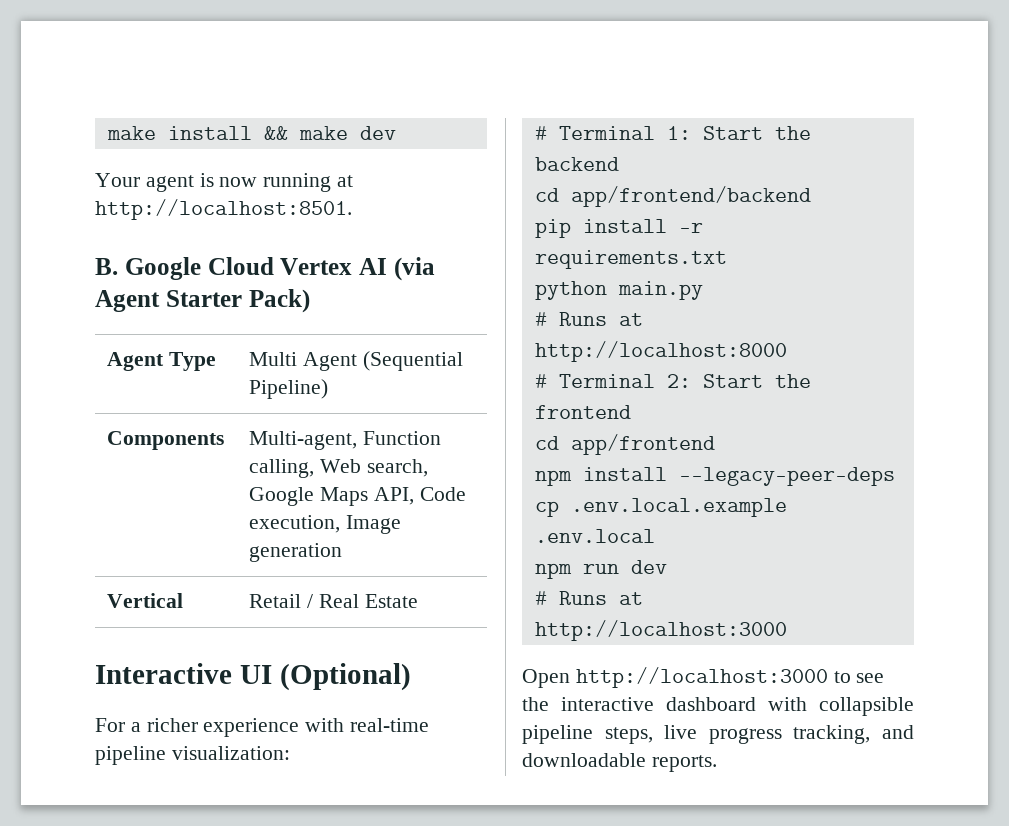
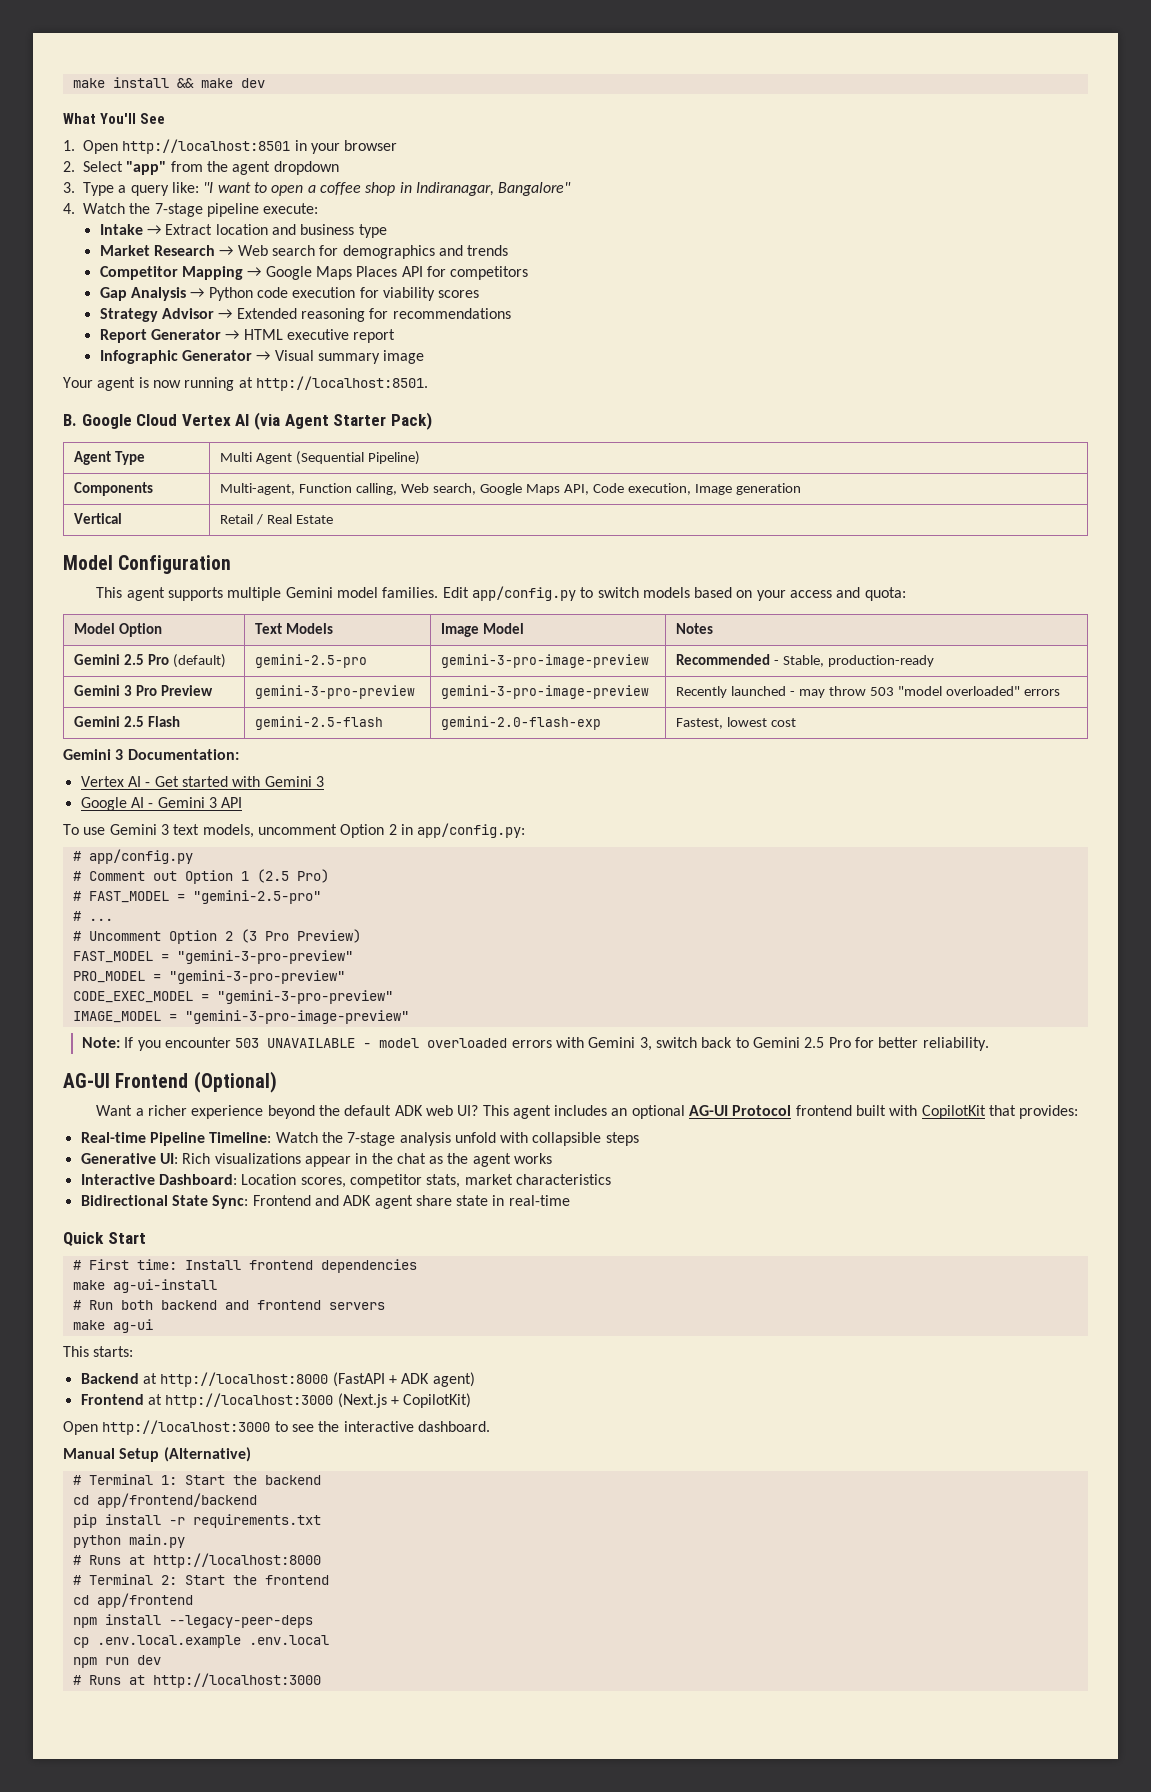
(396, 133) none -> [63,113,165,124] [63,139,398,154] [63,161,339,175] [63,182,572,196] [63,203,319,217] [99,224,387,238] [99,245,509,259] [99,266,529,280] [99,287,480,301] [99,308,511,322] [99,329,396,343] [99,350,425,364] // What You'll See // 1. Open http://localhost:8501 in your browser // 2. Select "app" from the agent dropdown // 3. Type a query like: "I want to open a coffee shop in Indiranagar, Bangalore" // 4. Watch the 7-stage pipeline execute: // Intake → Extract location and business type // Market Research → Web search for demographics and trends // Competitor Mapping → Google Maps Places API for competitors // Gap Analysis → Python code execution for viability scores // Strategy Advisor → Extended reasoning for recommendations // Report Generator → HTML executive report // Infographic Generator → Visual summary image
[95,663,272,684] Interactive UI -> [63,555,232,574] [96,586,906,601] [74,623,163,637] [255,623,334,634] [441,623,525,637] [676,623,714,634] [74,654,227,668] [255,654,368,668] [441,654,650,668] [676,654,935,667] [74,685,214,696] [255,685,416,699] [441,685,650,699] [676,686,1060,698] [74,716,181,727] [255,716,384,730] [441,716,602,730] [676,717,797,729] [63,749,239,760] [80,776,324,787] [80,797,243,811] [63,823,526,838] [72,849,193,864] [72,869,329,884] [72,890,321,904] [72,911,113,921] [72,929,361,944] [72,950,353,964] [72,970,345,984] [72,990,393,1004] [72,1010,409,1024] [82,1037,989,1051] [63,1073,189,1088] Model Configuration // This agent supports multiple Gemini model families. Edit app/config.py to switch models based on your access and quota: // Model Option | Text Models | Image Model | Notes // Gemini 2.5 Pro (default) | gemini-2.5-pro | gemini-3-pro-image-preview | Recommended - Stable, production-ready // Gemini 3 Pro Preview | gemini-3-pro-preview | gemini-3-pro-image-preview | Recently launched - may throw 503 "model overloaded" errors // Gemini 2.5 Flash | gemini-2.5-flash | gemini-2.0-flash-exp | Fastest, lowest cost // Gemini 3 Documentation: // Vertex AI - Get started with Gemini 3 // Google AI - Gemini 3 API // To use Gemini 3 text models, uncomment Option 2 in app/config.py: // # app/config.py // # Comment out Option 1 (2.5 Pro) // # FAST_MODEL = "gemini-2.5-pro" // # ... // # Uncomment Option 2 (3 Pro Preview) // FAST_MODEL = "gemini-3-pro-preview" // PRO_MODEL = "gemini-3-pro-preview" // CODE_EXEC_MODEL = "gemini-3-pro-preview" // IMAGE_MODEL = "gemini-3-pro-image-preview" // Note: If you encounter 503 UNAVAILABLE - model overloaded errors with Gemini 3, switch back to Gemini 2.5 Pro for better reliability. // AG-UI Frontend
[95,718,125,732] For -> [96,1105,133,1116] Want
[305,718,430,732] [95,746,290,765] with real-time pipeline visualization: -> [267,1105,1079,1119] [80,1132,639,1146] [80,1153,553,1167] [80,1174,611,1188] [80,1195,570,1209] [63,1232,146,1246] [72,1259,417,1273] [72,1279,217,1293] [72,1300,385,1310] [72,1319,153,1333] [63,1346,134,1357] [80,1372,475,1387] [80,1393,472,1408] [63,1420,490,1435] [63,1447,251,1462] beyond the default ADK web UI? This agent includes an optional AG-UI Protocol frontend built with CopilotKit that provides: // Real-time Pipeline Timeline: Watch the 7-stage analysis unfold with collapsible steps // Generative UI: Rich visualizations appear in the chat as the agent works // Interactive Dashboard: Location scores, competitor stats, market characteristics // Bidirectional State Sync: Frontend and ADK agent share state in real-time // Quick Start // # First time: Install frontend dependencies // make ag-ui-install // # Run both backend and frontend servers // make ag-ui // This starts: // Backend at http://localhost:8000 (FastAPI + ADK agent) // Frontend at http://localhost:3000 (Next.js + CopilotKit) // Open http://localhost:3000 to see the interactive dashboard. // Manual Setup (Alternative)
[522,667,885,688] [522,697,914,716] [522,725,914,744] [522,753,717,772] // Open http://localhost:3000 to see the interactive dashboard with collapsible pipeline steps, live progress tracking, and downloadable reports. -> (321, 1680) none

